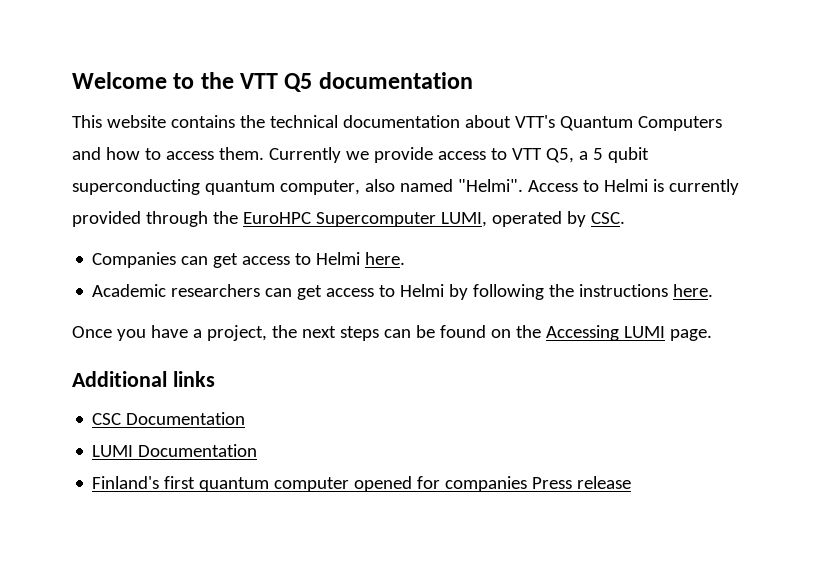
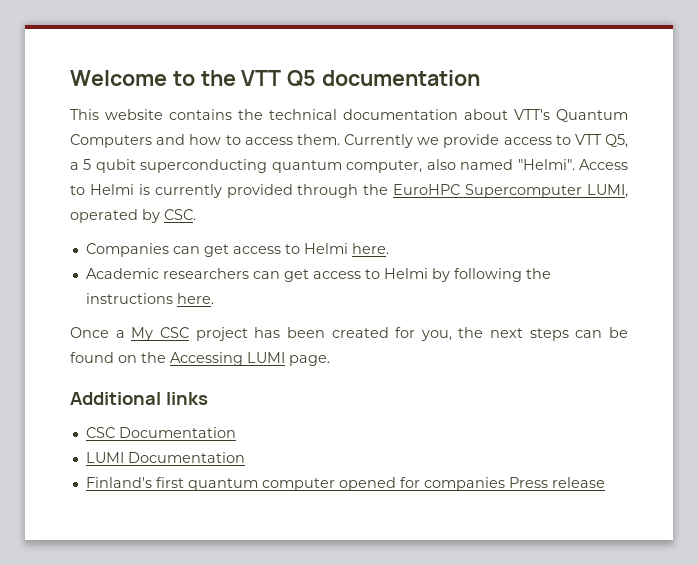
[116,325,267,341] you have a project, -> [115,327,452,341] a My CSC project has been created for you,

